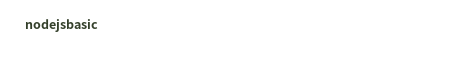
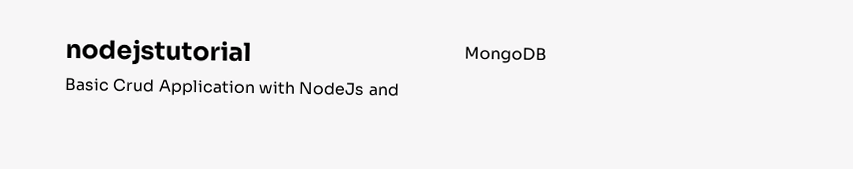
[25,19,98,32] nodejsbasic -> [65,37,252,68] [64,77,400,98] [464,46,547,65] nodejstutorial // Basic Crud Application with NodeJs and MongoDB

